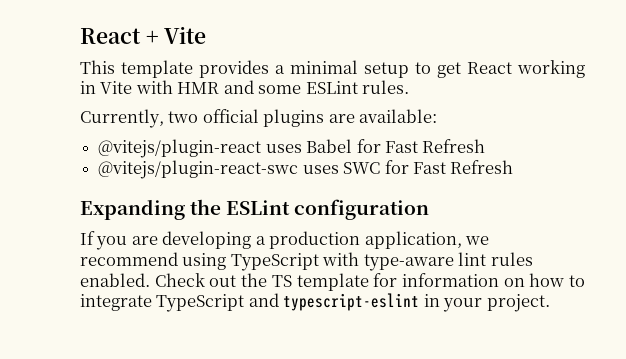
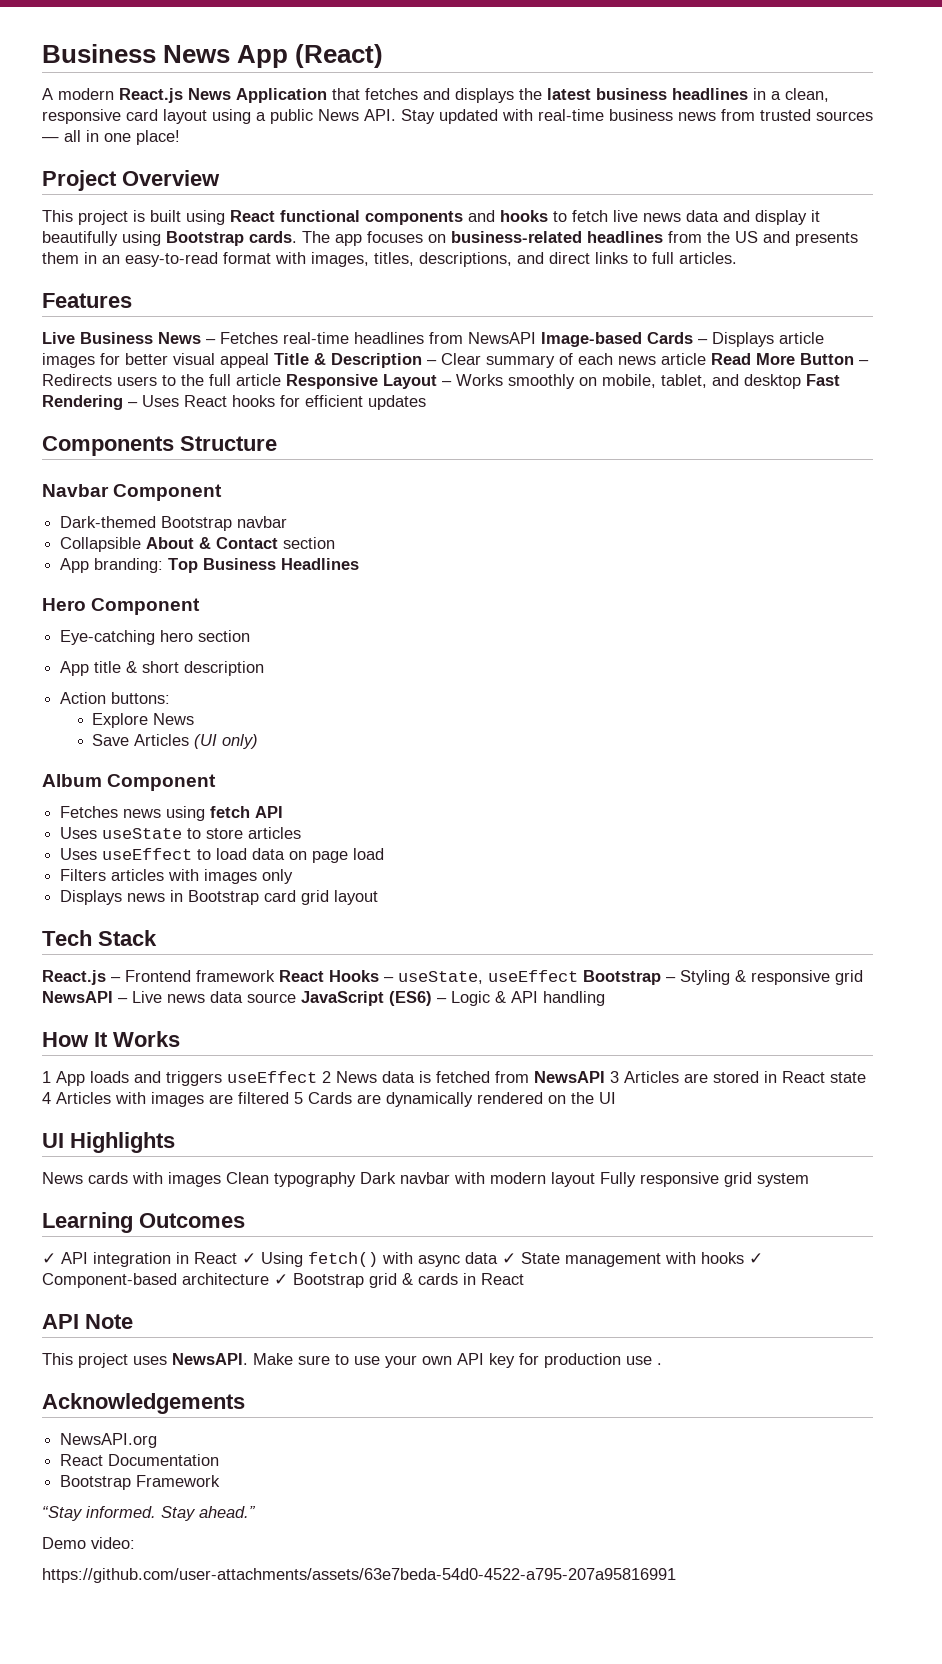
[80,26,207,44] [80,60,585,78] [80,80,410,94] [80,109,438,128] [98,139,486,158] [98,160,514,179] [80,199,430,220] [80,231,490,250] [80,252,533,271] [80,273,585,291] [80,293,550,312] React + Vite // This template provides a minimal setup to get React working in Vite with HMR and some ESLint rules. // Currently, two official plugins are available: // @vitejs/plugin-react uses Babel for Fast Refresh // @vitejs/plugin-react-swc uses SWC for Fast Refresh // Expanding the ESLint configuration // If you are developing a production application, we recommend using TypeScript with type-aware lint rules enabled. Check out the TS template for information on how to integrate TypeScript and typescript-eslint in your project. -> [42,44,384,68] [42,88,829,103] [42,109,873,124] [42,130,180,145] [42,170,220,191] [42,210,820,225] [42,231,858,246] [42,252,737,267] [42,293,132,308] [42,332,824,347] [42,353,869,368] [42,374,840,389] [42,395,426,410] [42,436,277,456] [42,484,223,501] [60,516,288,531] [60,537,336,552] [60,558,360,573] [42,598,201,615] [60,630,251,645] [60,661,265,676] [60,692,171,704] [92,713,195,728] [92,734,259,749] [42,774,217,791] [60,806,284,821] [60,827,302,839] [60,848,385,863] [60,869,294,884] [60,890,379,905] [42,930,157,946] [42,970,863,985] [42,991,605,1006] [42,1031,180,1047] [42,1071,866,1086] [42,1092,616,1107] [42,1132,175,1153] [42,1172,809,1187] [42,1212,245,1233] [42,1252,763,1267] [42,1273,524,1288] [42,1314,133,1329] [42,1353,662,1368] [42,1393,245,1414] [60,1433,158,1448] [60,1454,220,1466] [60,1475,221,1490] [42,1506,256,1521] [42,1537,135,1549] [42,1568,676,1583] Business News App (React) // A modern React.js News Application that fetches and displays the latest business headlines in a clean, responsive card layout using a public News API. Stay updated with real-time business news from trusted sources — all in one place! // Project Overview // This project is built using React functional components and hooks to fetch live news data and display it beautifully using Bootstrap cards. The app focuses on business-related headlines from the US and presents them in an easy-to-read format with images, titles, descriptions, and direct links to full articles. // Features // Live Business News – Fetches real-time headlines from NewsAPI Image-based Cards – Displays article images for better visual appeal Title & Description – Clear summary of each news article Read More Button – Redirects users to the full article Responsive Layout – Works smoothly on mobile, tablet, and desktop Fast Rendering – Uses React hooks for efficient updates // Components Structure // Navbar Component // Dark-themed Bootstrap navbar // Collapsible About & Contact section // App branding: Top Business Headlines // Hero Component // Eye-catching hero section // App title & short description // Action buttons: // Explore News // Save Articles (UI only) // Album Component // Fetches news using fetch API // Uses useState to store articles // Uses useEffect to load data on page load // Filters articles with images only // Displays news in Bootstrap card grid layout // Tech Stack // React.js – Frontend framework React Hooks – useState, useEffect Bootstrap – Styling & responsive grid NewsAPI – Live news data source JavaScript (ES6) – Logic & API handling // How It Works // 1 App loads and triggers useEffect 2 News data is fetched from NewsAPI 3 Articles are stored in React state 4 Articles with images are filtered 5 Cards are dynamically rendered on the UI // UI Highlights // News cards with images Clean typography Dark navbar with modern layout Fully responsive grid system // Learning Outcomes // ✓ API integration in React ✓ Using fetch() with async data ✓ State management with hooks ✓ Component-based architecture ✓ Bootstrap grid & cards in React // API Note // This project uses NewsAPI. Make sure to use your own API key for production use . // Acknowledgements // NewsAPI.org // React Documentation // Bootstrap Framework // “Stay informed. Stay ahead.” // Demo video: // https://github.com/user-attachments/assets/63e7beda-54d0-4522-a795-207a95816991

